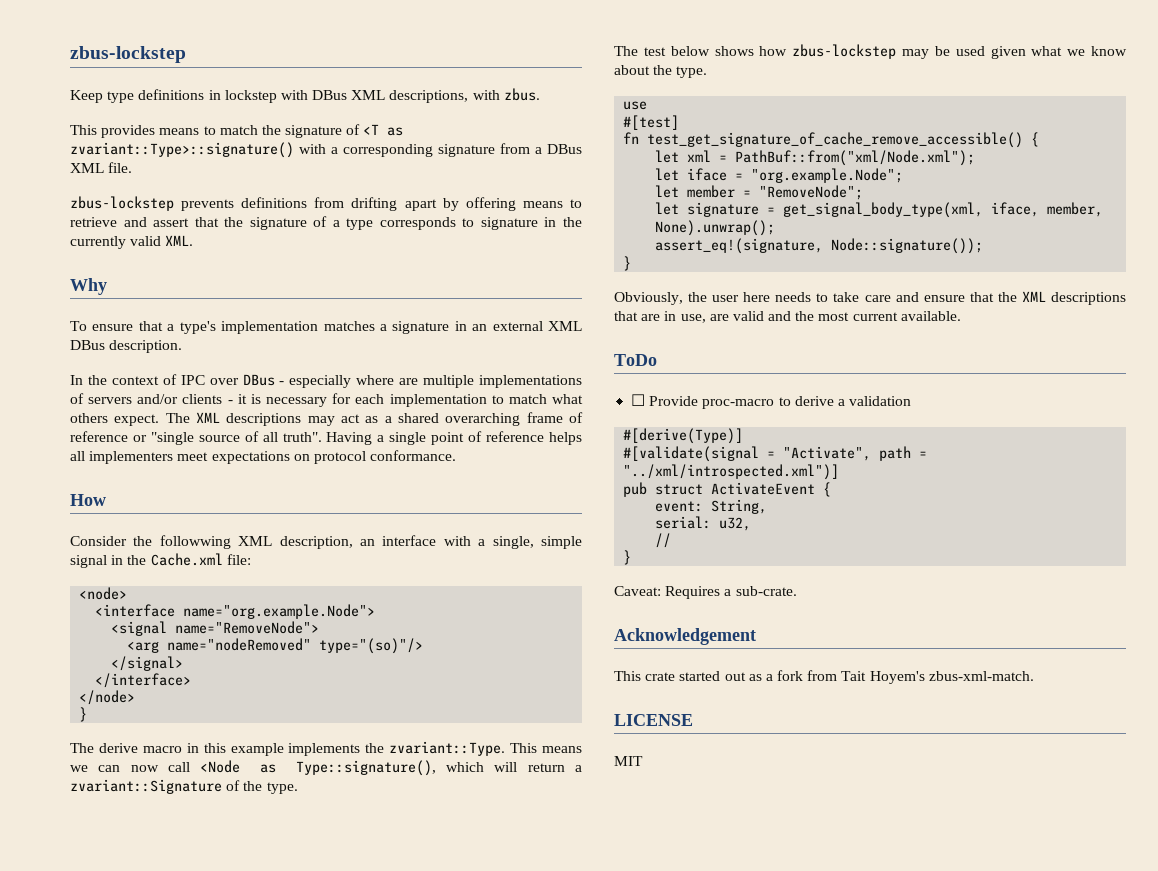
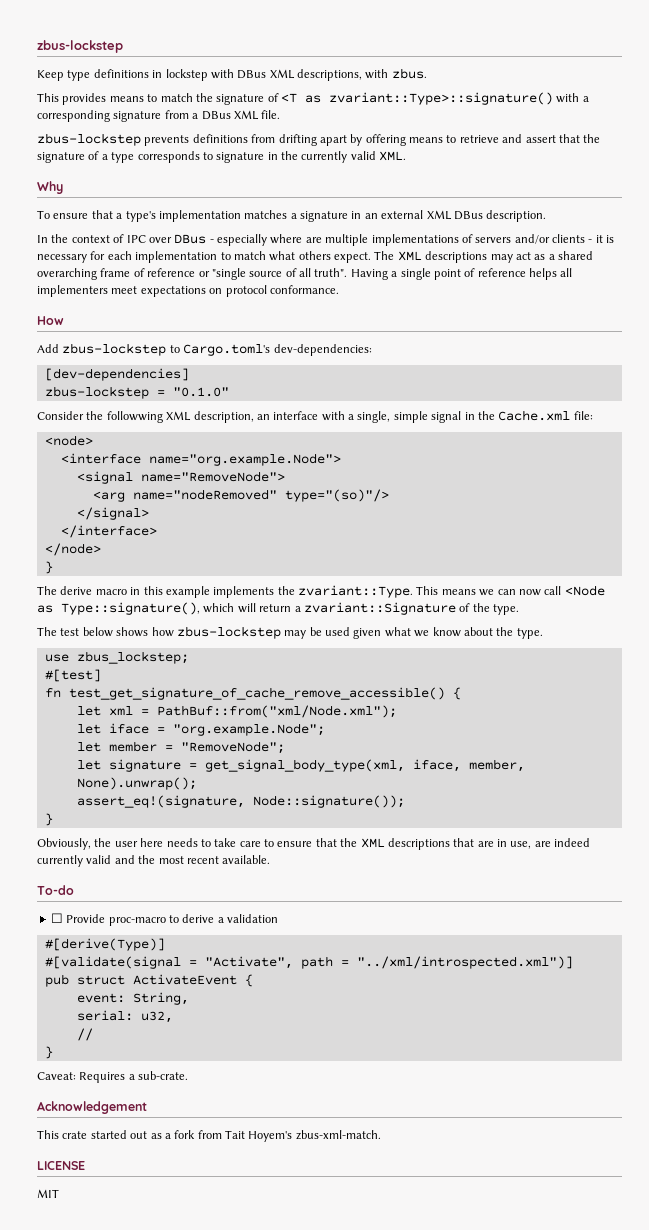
(106, 500) none -> [37,343,372,356] [44,368,189,381] [44,386,229,399] // Add zbus-lockstep to Cargo.toml's dev-dependencies: // [dev-dependencies] // zbus-lockstep = "0.1.0"
(648, 105) none -> [76,651,189,664] zbus_lockstep;
[895,292,919,302] and -> [264,839,274,847] to
(729, 317) none -> [554,838,591,847] [37,855,83,867] indeed currently
[852,312,898,321] current -> [186,856,219,864] recent
[614,354,657,366] ToDo -> [37,885,74,895] To-do

